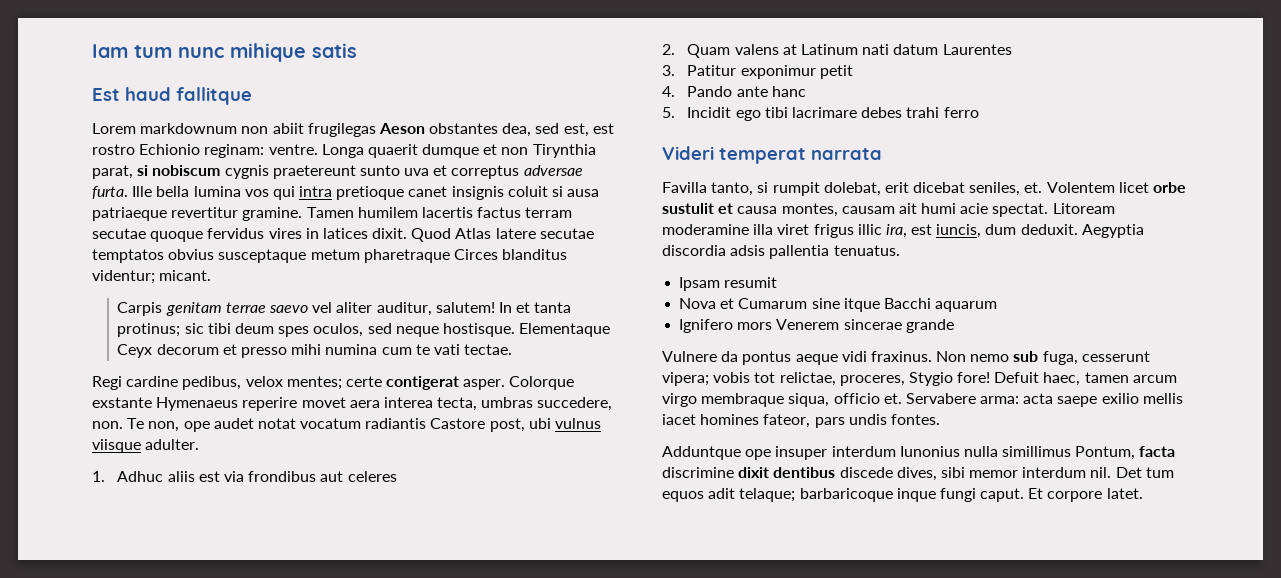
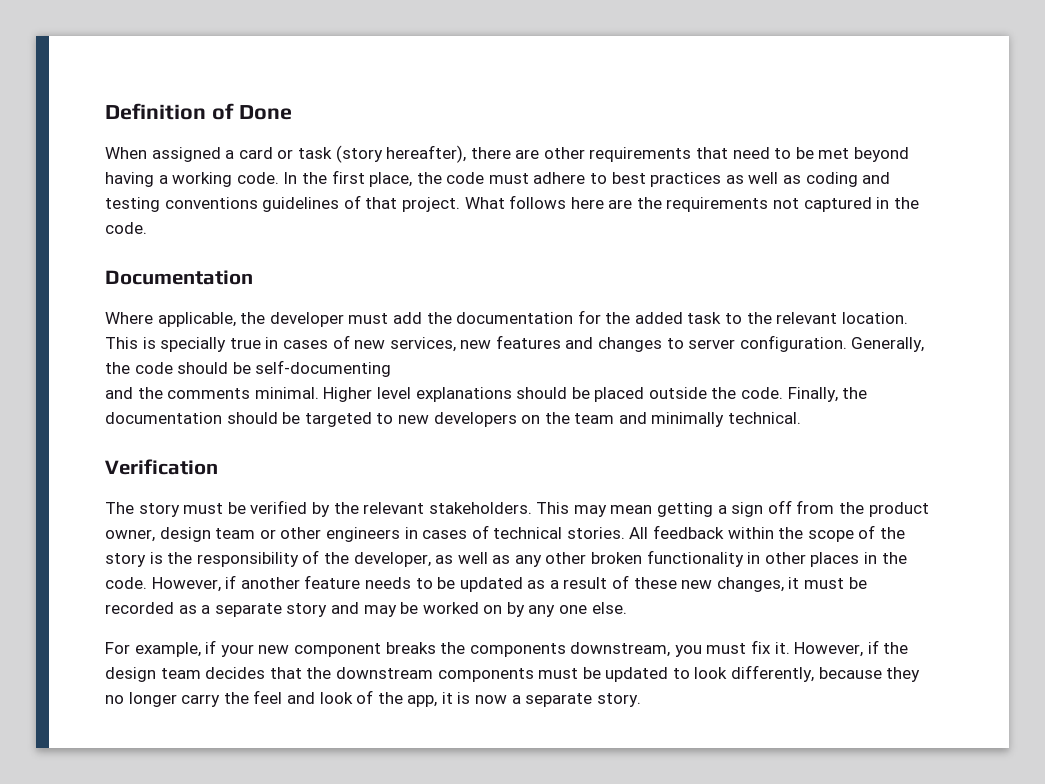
[92,43,357,62] [92,87,252,105] [92,123,614,137] [92,144,596,158] [92,165,583,179] [92,186,600,200] [92,207,573,221] [92,228,594,242] [92,249,568,263] [92,270,212,284] [117,302,572,316] [117,323,611,337] [117,344,513,358] [92,376,575,390] [92,397,613,411] [92,418,602,432] [92,439,200,453] [92,471,397,482] [662,44,1012,58] [662,65,853,79] [662,86,806,97] [662,107,979,121] [662,146,882,164] [662,182,1187,196] [662,203,1115,217] [662,224,1144,238] [662,245,900,259] [679,277,778,291] [679,298,998,312] [679,319,954,333] [662,351,1150,365] [662,372,1177,386] [662,393,1183,407] [662,414,940,428] [662,446,1176,460] [662,467,1174,481] [662,488,1143,502] Iam tum nunc mihique satis // Est haud fallitque // Lorem markdownum non abiit frugilegas Aeson obstantes dea, sed est, est rostro Echionio reginam: ventre. Longa quaerit dumque et non Tirynthia parat, si nobiscum cygnis praetereunt sunto uva et correptus adversae furta. Ille bella lumina vos qui intra pretioque canet insignis coluit si ausa patriaeque revertitur gramine. Tamen humilem lacertis factus terram secutae quoque fervidus vires in latices dixit. Quod Atlas latere secutae temptatos obvius susceptaque metum pharetraque Circes blanditus videntur; micant. // Carpis genitam terrae saevo vel aliter auditur, salutem! In et tanta protinus; sic tibi deum spes oculos, sed neque hostisque. Elementaque Ceyx decorum et presso mihi numina cum te vati tectae. // Regi cardine pedibus, velox mentes; certe contigerat asper. Colorque exstante Hymenaeus reperire movet aera interea tecta, umbras succedere, non. Te non, ope audet notat vocatum radiantis Castore post, ubi vulnus viisque adulter. // 1. Adhuc aliis est via frondibus aut celeres // 2. Quam valens at Latinum nati datum Laurentes // 3. Patitur exponimur petit // 4. Pando ante hanc // 5. Incidit ego tibi lacrimare debes trahi ferro // Videri temperat narrata // Favilla tanto, si rumpit dolebat, erit dicebat seniles, et. Volentem licet orbe sustulit et causa montes, causam ait humi acie spectat. Litoream moderamine illa viret frigus illic ira, est iuncis, dum deduxit. Aegyptia discordia adsis pallentia tenuatus. // Ipsam resumit // Nova et Cumarum sine itque Bacchi aquarum // Ignifero mors Venerem sincerae grande // Vulnere da pontus aeque vidi fraxinus. Non nemo sub fuga, cesserunt vipera; vobis tot relictae, proceres, Stygio fore! Defuit haec, tamen arcum virgo membraque siqua, officio et. Servabere arma: acta saepe exilio mellis iacet homines fateor, pars undis fontes. // Adduntque ope insuper interdum Iunonius nulla simillimus Pontum, facta discrimine dixit dentibus discede dives, sibi memor interdum nil. Det tum equos adit telaque; barbaricoque inque fungi caput. Et corpore latet. -> [105,103,292,120] [105,145,910,163] [105,170,891,187] [105,195,919,212] [105,222,147,234] [105,270,253,285] [105,310,908,327] [105,335,925,352] [105,360,392,377] [105,387,868,402] [105,412,802,427] [105,459,218,475] [105,500,929,517] [105,525,906,542] [105,550,907,567] [105,575,867,592] [105,602,627,617] [105,640,909,657] [105,665,921,682] [105,690,641,707] Definition of Done // When assigned a card or task (story hereafter), there are other requirements that need to be met beyond having a working code. In the first place, the code must adhere to best practices as well as coding and testing conventions guidelines of that project. What follows here are the requirements not captured in the code. // Documentation // Where applicable, the developer must add the documentation for the added task to the relevant location. This is specially true in cases of new services, new features and changes to server configuration. Generally, the code should be self-documenting // and the comments minimal. Higher level explanations should be placed outside the code. Finally, the documentation should be targeted to new developers on the team and minimally technical. // Verification // The story must be verified by the relevant stakeholders. This may mean getting a sign off from the product owner, design team or other engineers in cases of technical stories. All feedback within the scope of the story is the responsibility of the developer, as well as any other broken functionality in other places in the code. However, if another feature needs to be updated as a result of these new changes, it must be recorded as a separate story and may be worked on by any one else. // For example, if your new component breaks the components downstream, you must fix it. However, if the design team decides that the downstream components must be updated to look differently, because they no longer carry the feel and look of the app, it is now a separate story.

